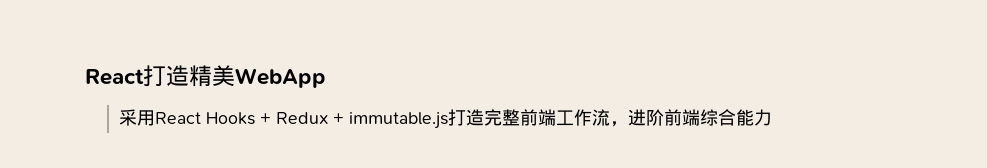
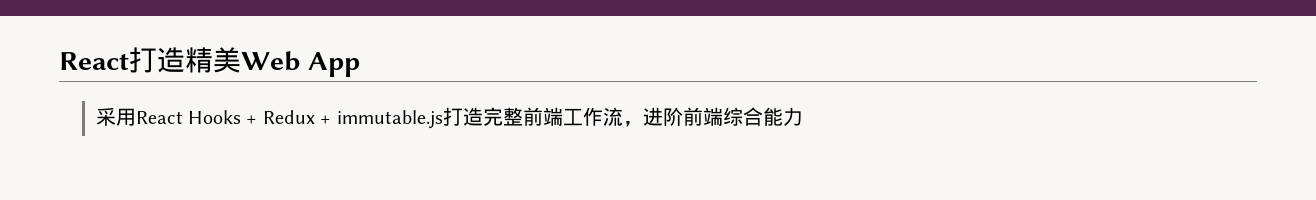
[235,68,326,88] WebApp -> [241,51,360,77] Web App

